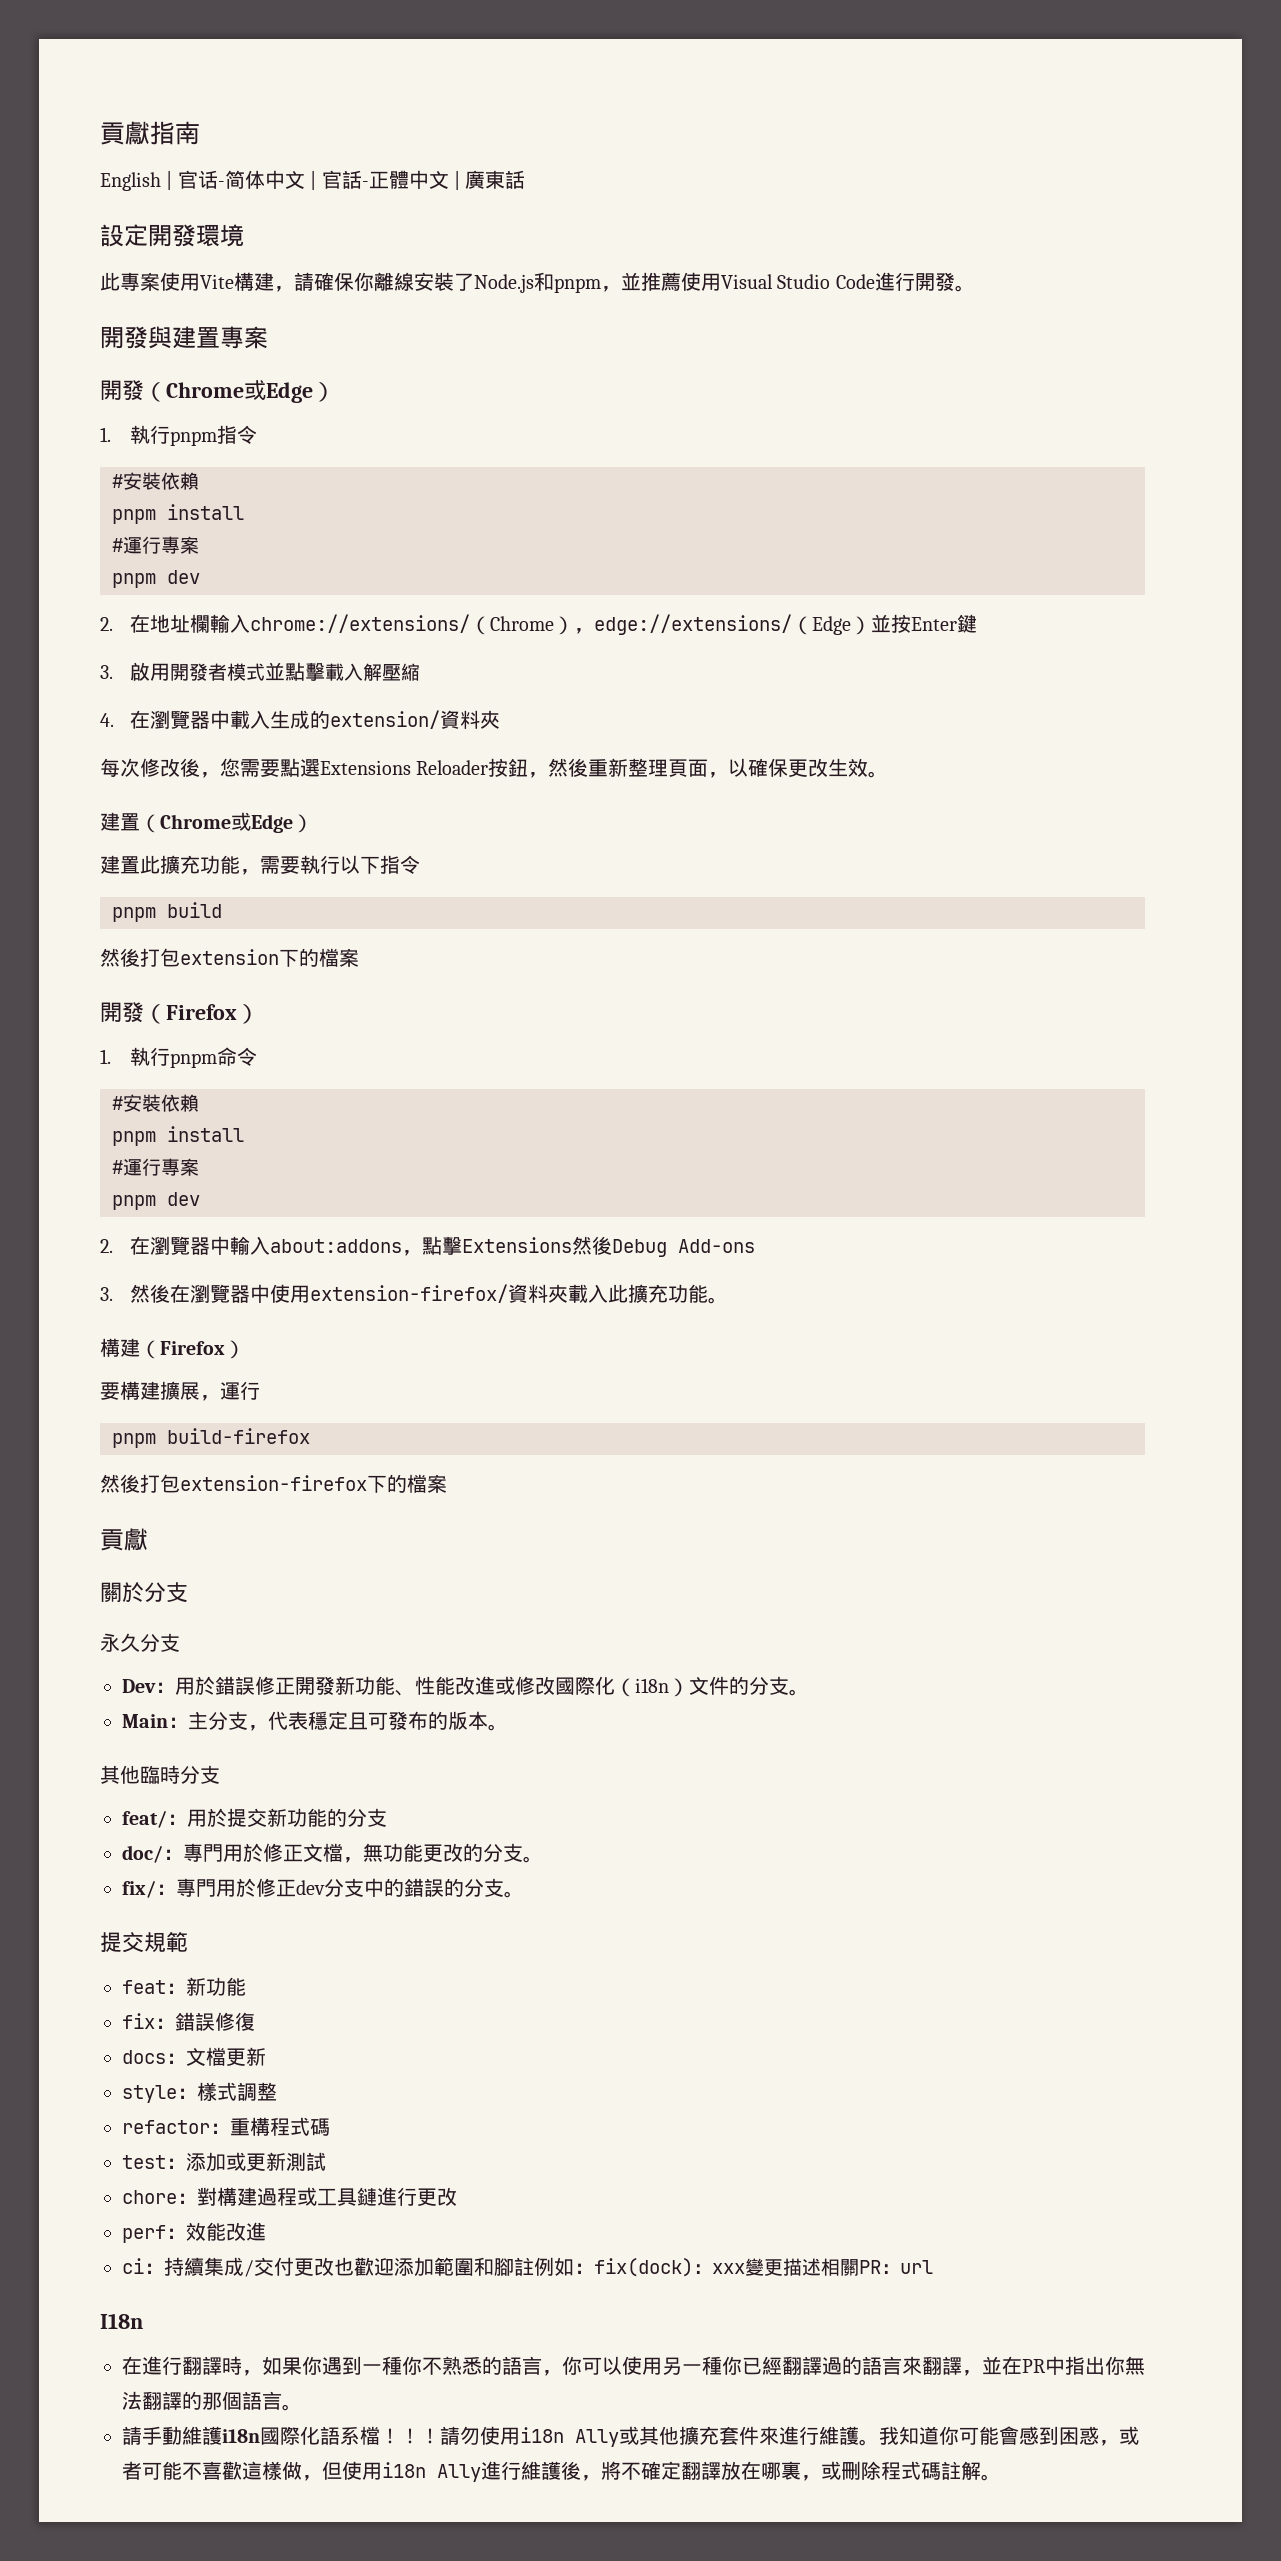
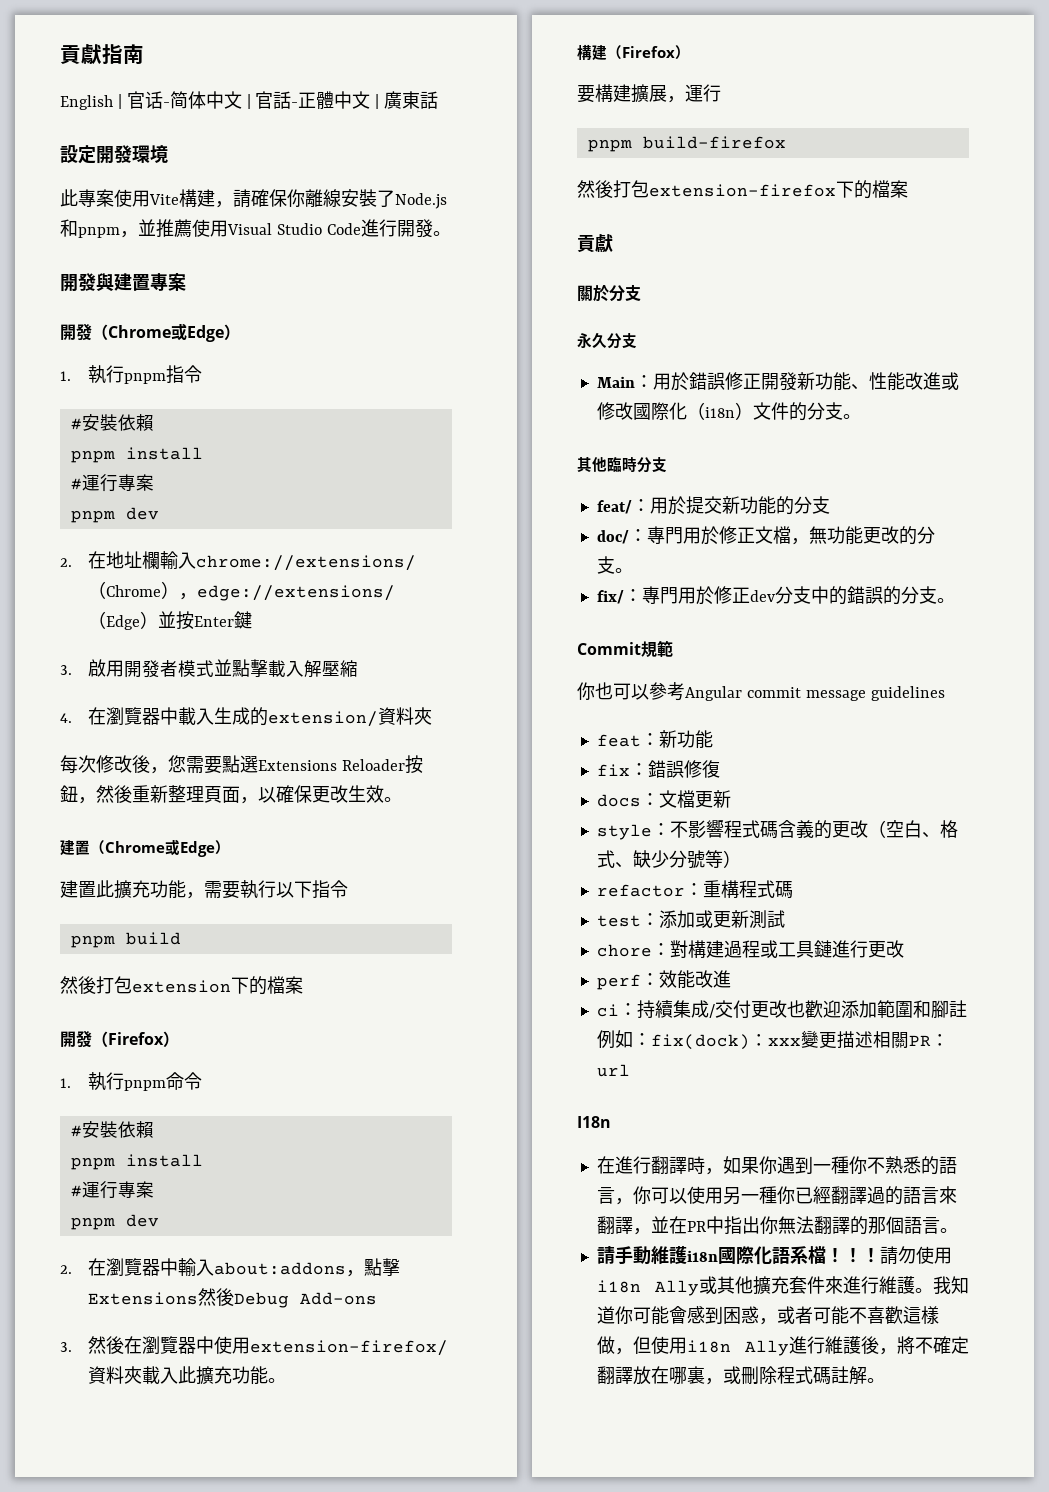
[122,1679,156,1693] Dev -> [596,376,635,388] Main
[122,1711,508,1731] // Main：主分支，代表穩定且可發布的版本。 -> (861, 416) none
[100,1932,144,1953] 提交 -> [577,642,641,655] Commit
(188, 1942) none -> [577,682,945,701] // 你也可以參考Angular commit message guidelines
[197,2082,277,2101] 樣式調整 -> [669,820,958,839] [596,850,741,869] 不影響程式碼含義的更改（空白、格式、缺少分號等）

